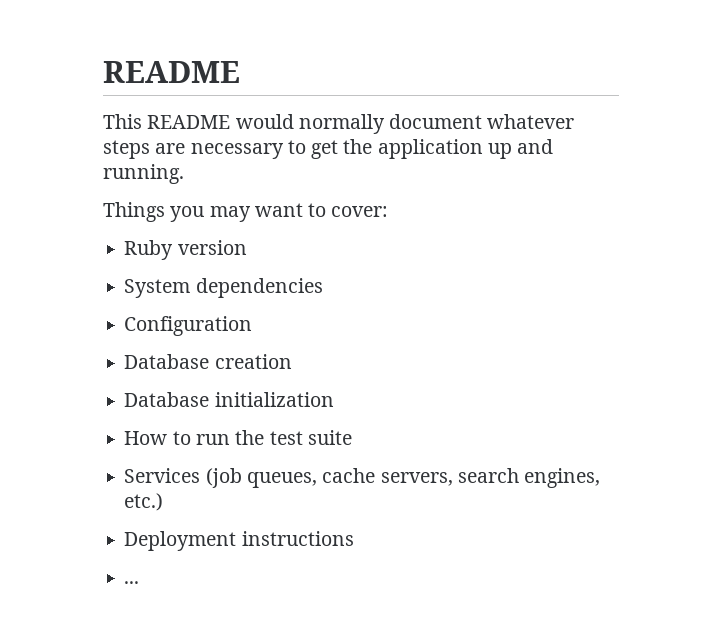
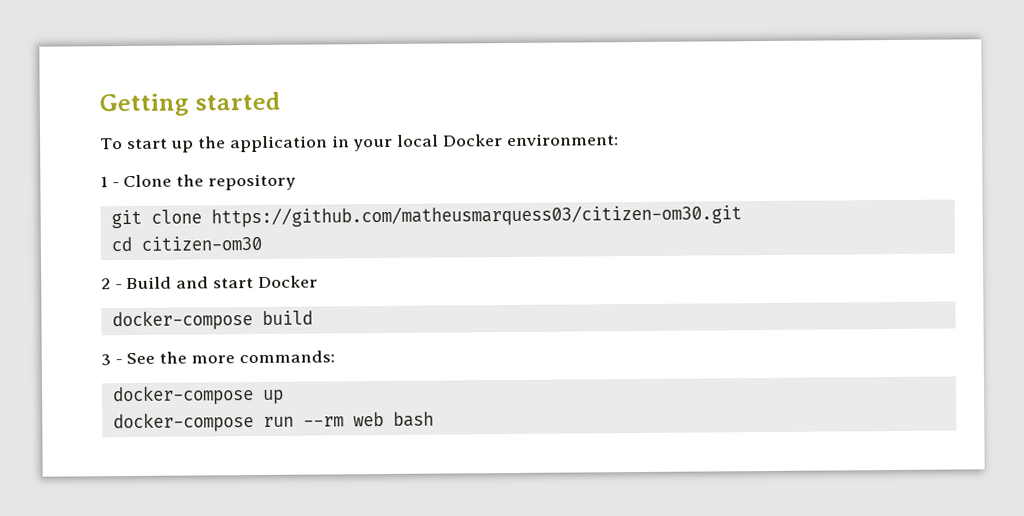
[103,61,240,83] [103,114,575,134] [103,139,554,159] [103,164,184,184] [103,202,389,222] [124,240,247,260] [124,278,323,298] [124,316,253,336] [124,354,292,369] [124,392,334,407] [124,430,352,445] [124,468,601,488] [124,493,164,511] [124,531,354,551] [124,581,140,584] README // This README would normally document whatever steps are necessary to get the application up and running. // Things you may want to cover: // Ruby version // System dependencies // Configuration // Database creation // Database initialization // How to run the test suite // Services (job queues, cache servers, search engines, etc.) // Deployment instructions // ... -> [99,91,280,117] [100,133,619,153] [100,173,296,191] [110,204,742,229] [110,235,262,252] [101,275,318,290] [111,310,313,331] [101,350,335,366] [111,385,284,406] [112,411,434,433] Getting started // To start up the application in your local Docker environment: // 1 - Clone the repository // git clone https://github.com/matheusmarquess03/citizen-om30.git // cd citizen-om30 // 2 - Build and start Docker // docker-compose build // 3 - See the more commands: // docker-compose up // docker-compose run --rm web bash

